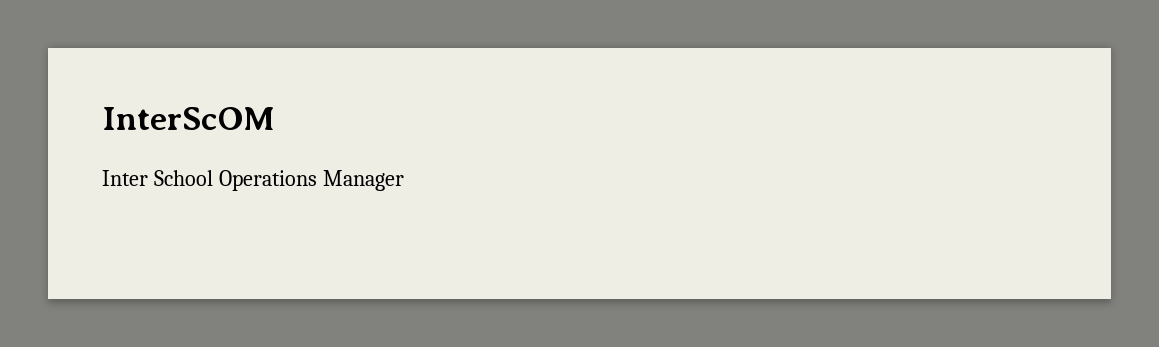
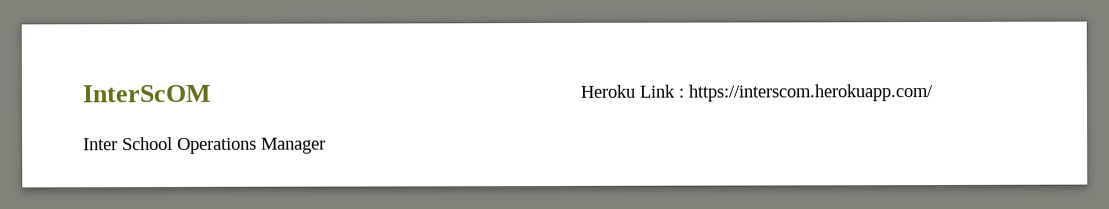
(404, 180) none -> [580,84,933,102] // Heroku Link : https://interscom.herokuapp.com/

